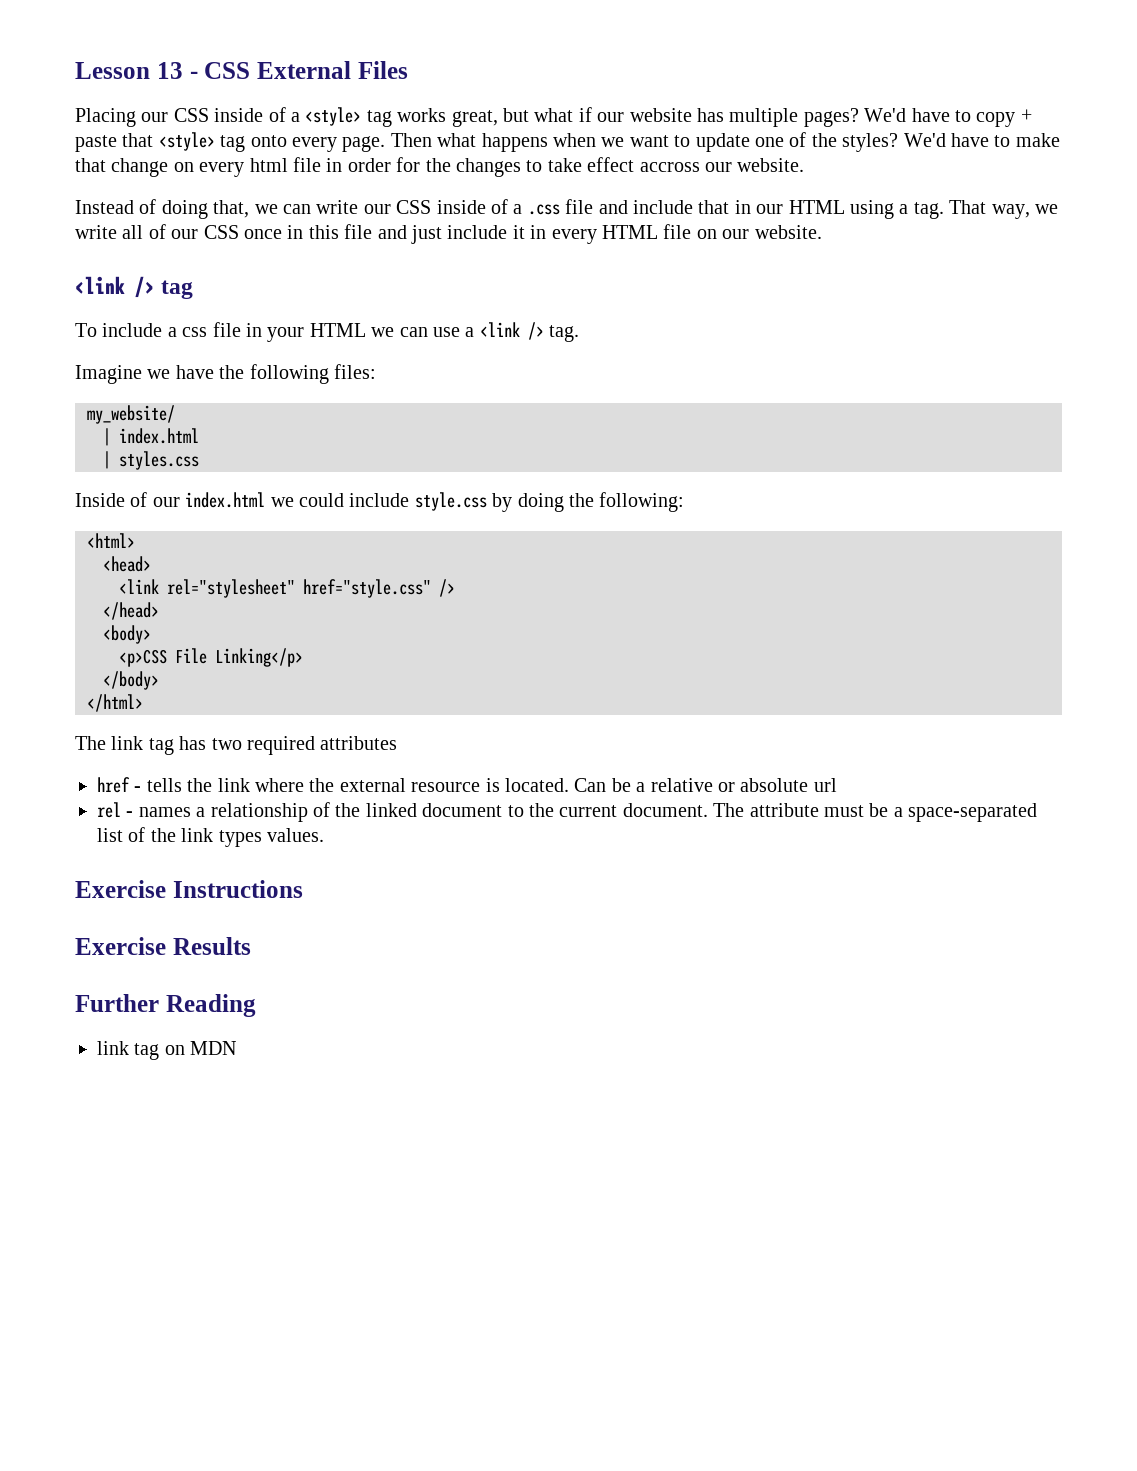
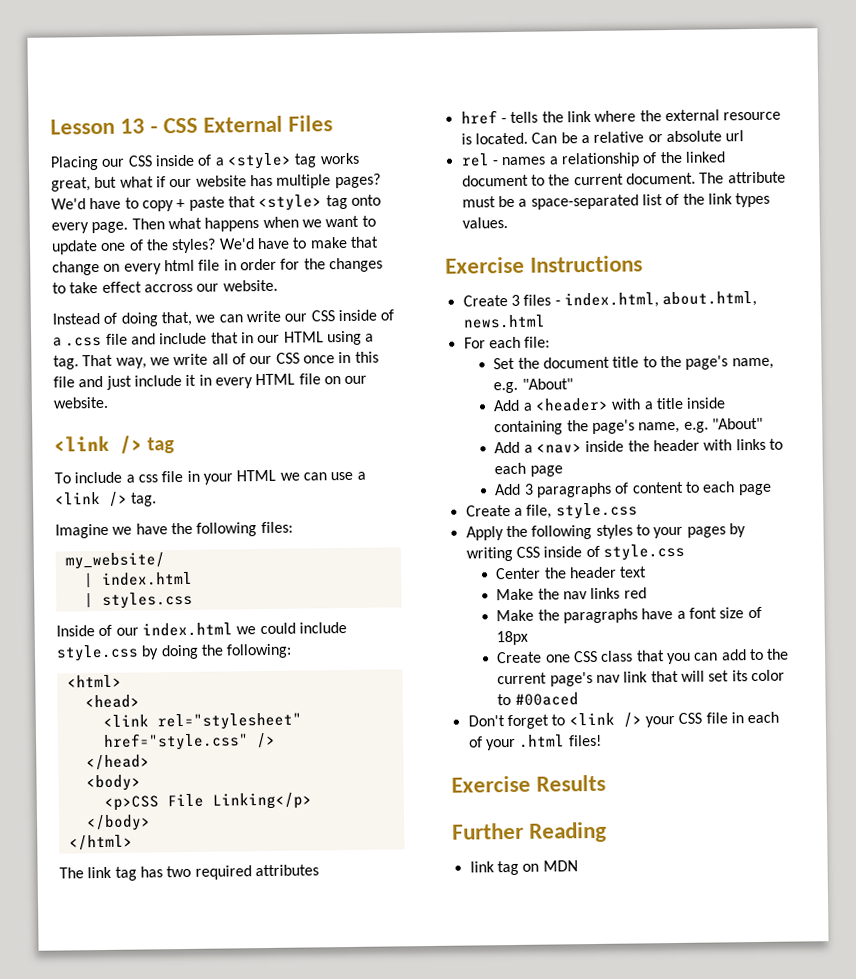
(303, 889) none -> [462,290,758,309] [462,314,546,329] [463,336,551,349] [493,355,774,370] [493,378,573,394] [493,397,727,412] [494,417,763,436] [494,438,783,454] [494,462,563,477] [494,481,772,498] [465,502,638,520] [465,523,746,541] [465,543,685,562] [495,566,648,580] [496,587,647,601] [496,606,762,624] [496,630,529,646] [496,648,790,665] [497,669,785,687] [497,692,579,706] [467,711,780,730] [468,734,602,751] // Create 3 files - index.html, about.html, news.html // For each file: // Set the document title to the page's name, e.g. "About" // Add a <header> with a title inside containing the page's name, e.g. "About" // Add a <nav> inside the header with links to each page // Add 3 paragraphs of content to each page // Create a file, style.css // Apply the following styles to your pages by writing CSS inside of style.css // Center the header text // Make the nav links red // Make the paragraphs have a font size of 18px // Create one CSS class that you can add to the current page's nav link that will set its color to #00aced // Don't forget to <link /> your CSS file in each of your .html files!

